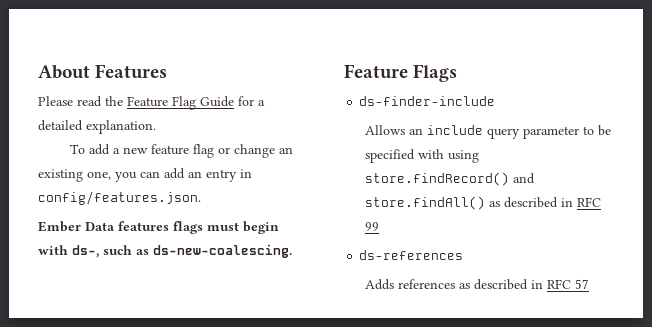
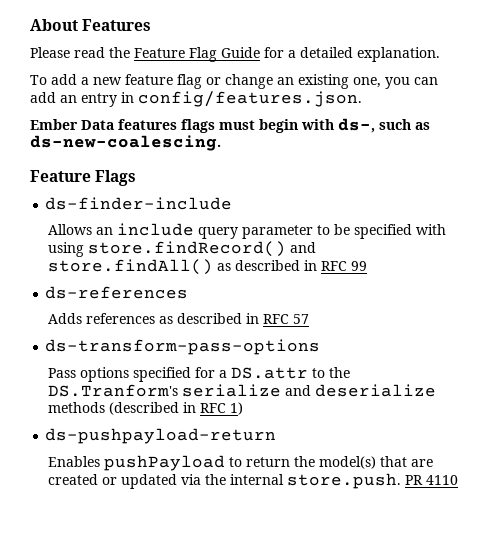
(589, 284) none -> [45,339,321,355] [48,367,351,382] [48,384,437,397] [48,402,244,415] [45,428,277,444] [48,455,434,471] [48,473,459,489] // ds-transform-pass-options // Pass options specified for a DS.attr to the DS.Tranform's serialize and deserialize methods (described in RFC 1) // ds-pushpayload-return // Enables pushPayload to return the model(s) that are created or updated via the internal store.push. PR 4110

